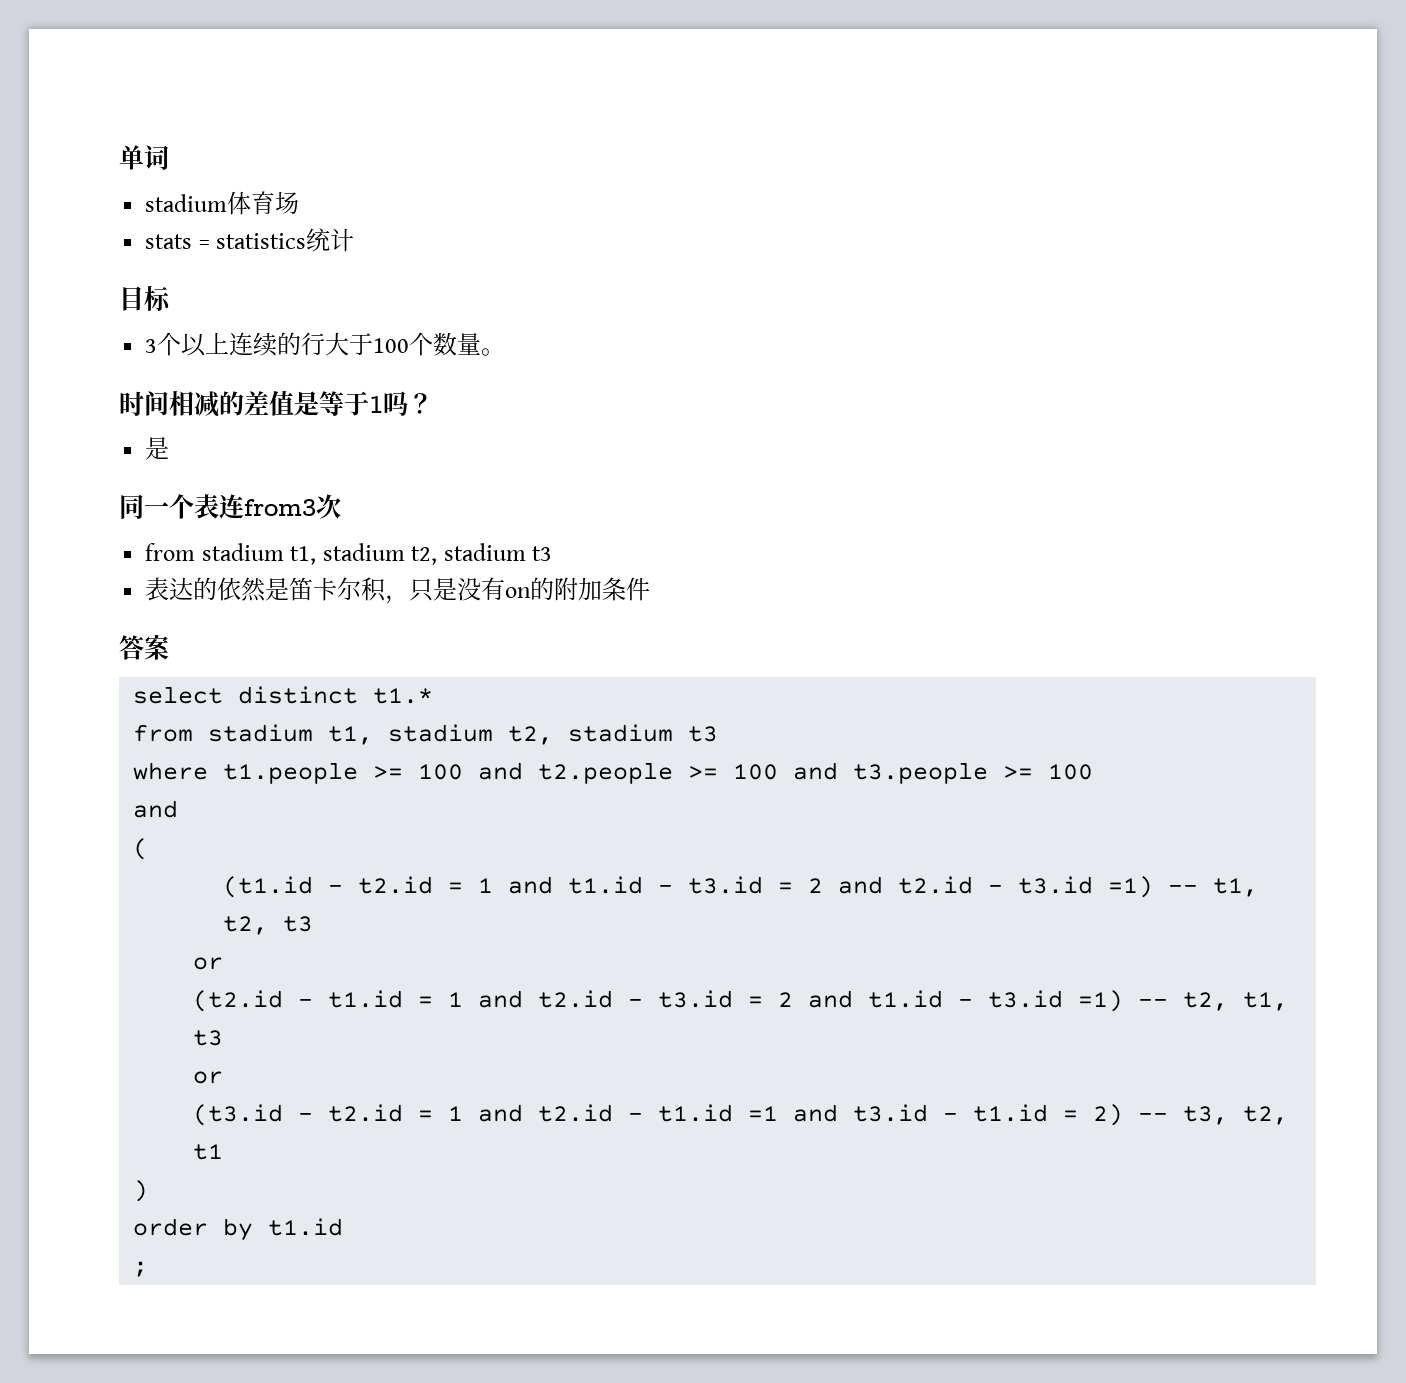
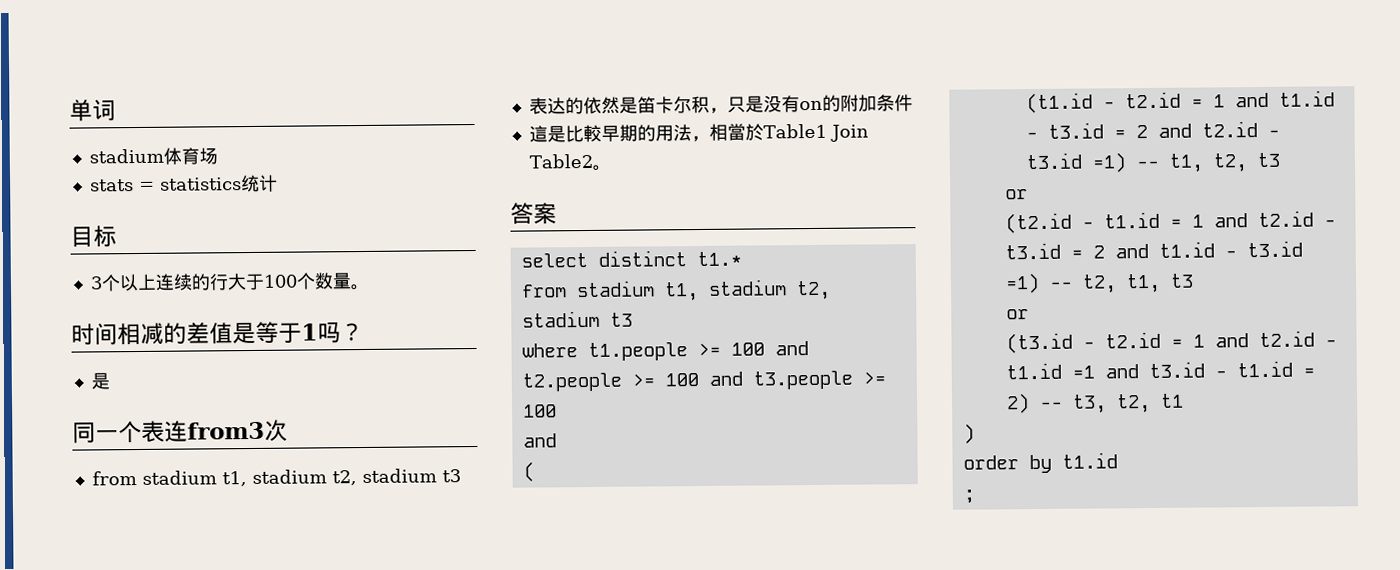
(651, 589) none -> [528,123,869,143] [528,153,611,171] // 這是比較早期的用法，相當於Table1 Join Table2。

